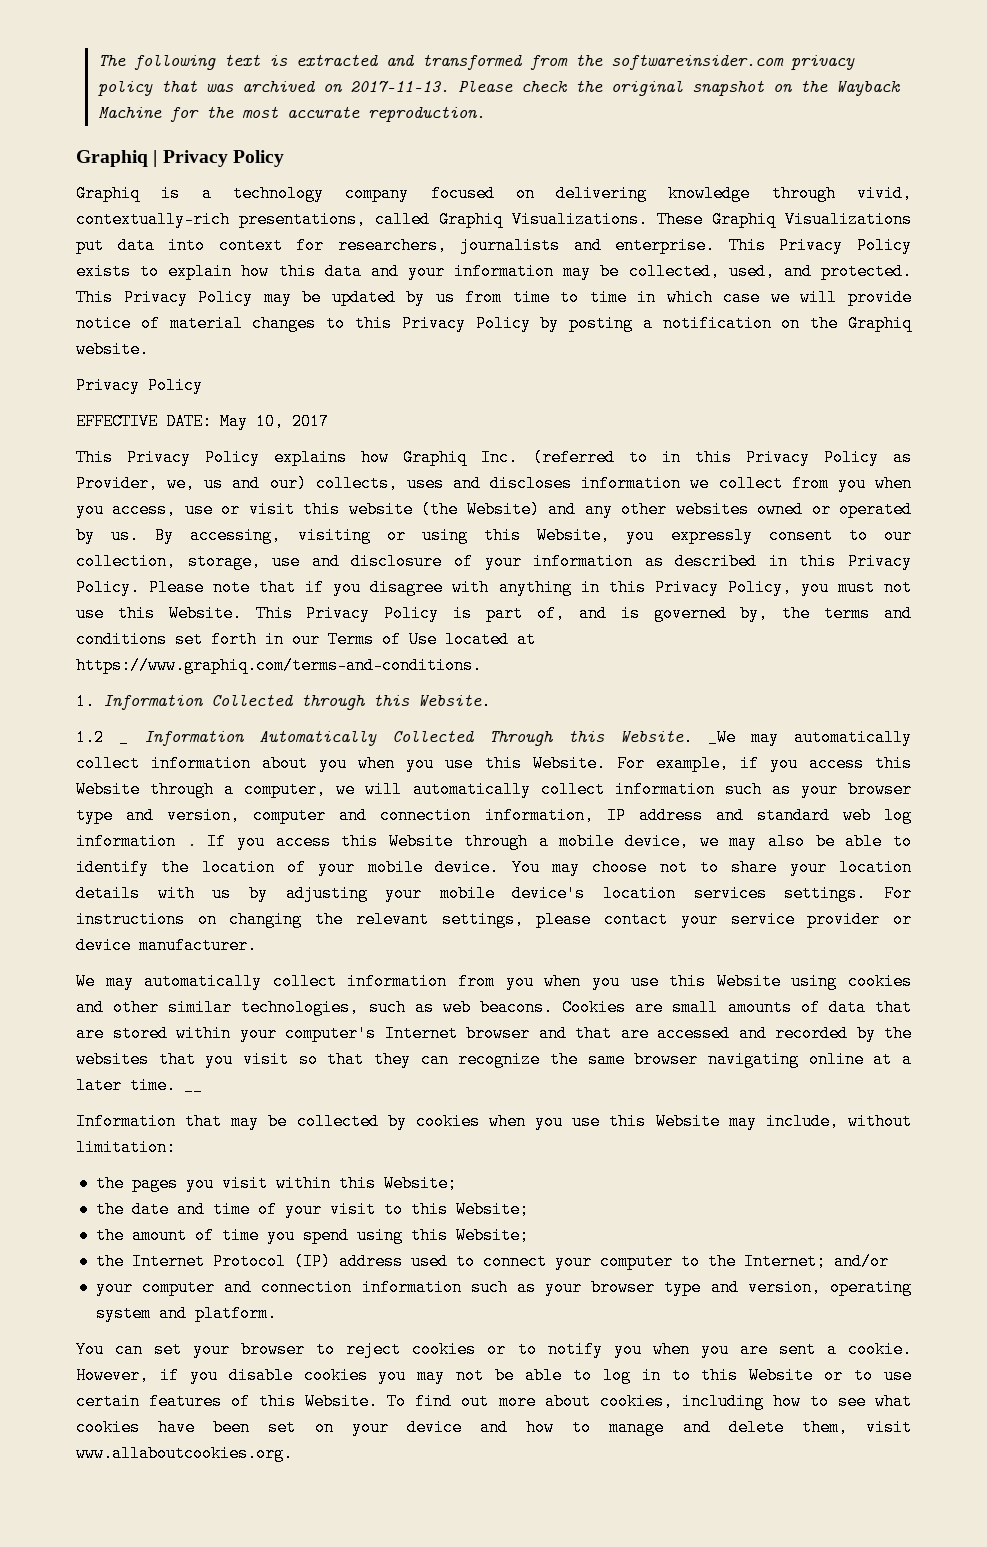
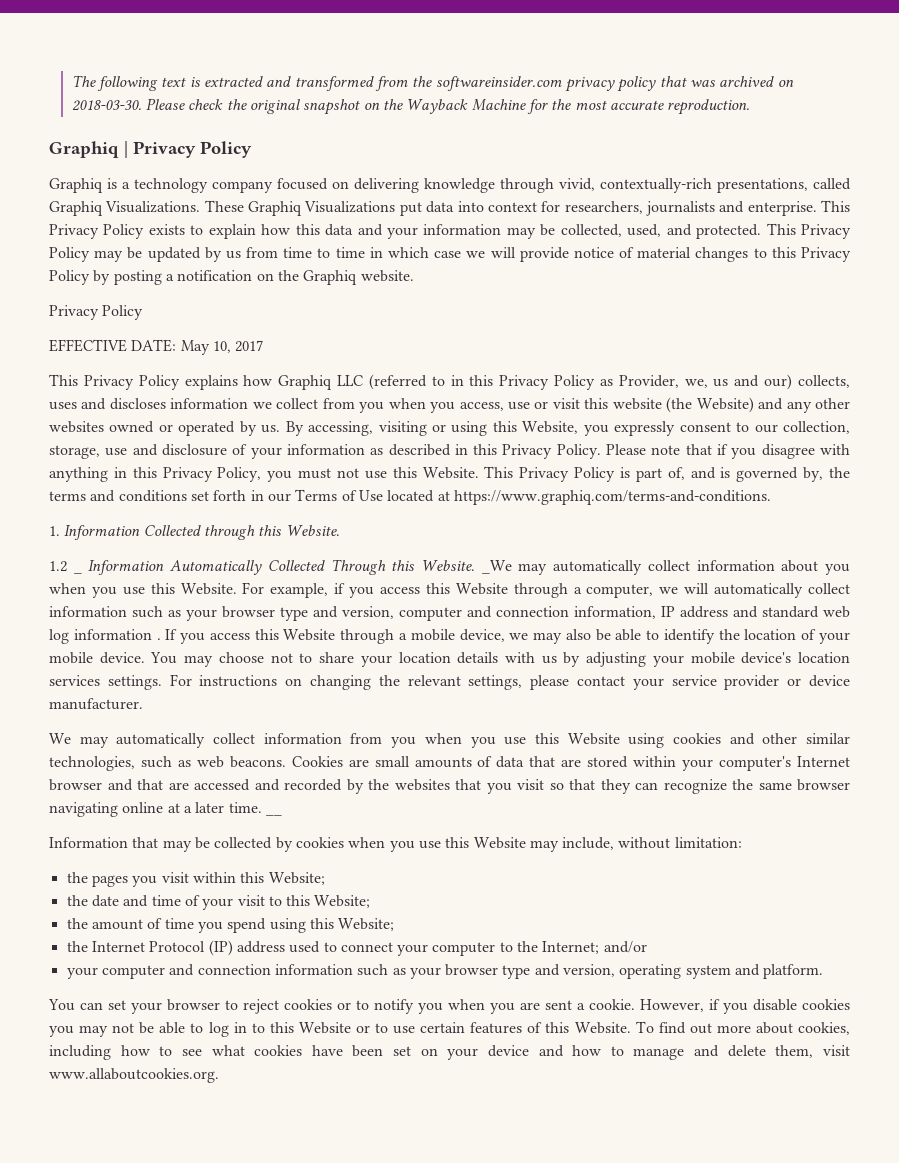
[349,81,449,92] 2017-11-13. -> [71,100,142,111] 2018-03-30.
[481,449,519,466] Inc. -> [337,375,364,386] LLC

